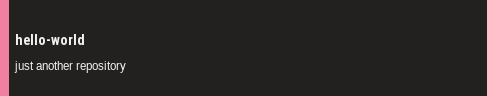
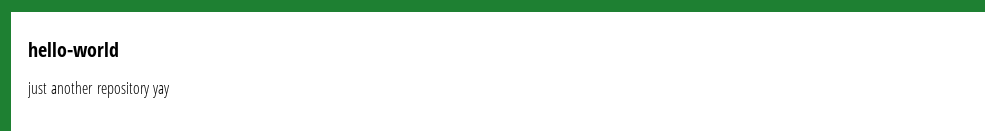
(127, 67) none -> [151,85,170,98] yay

